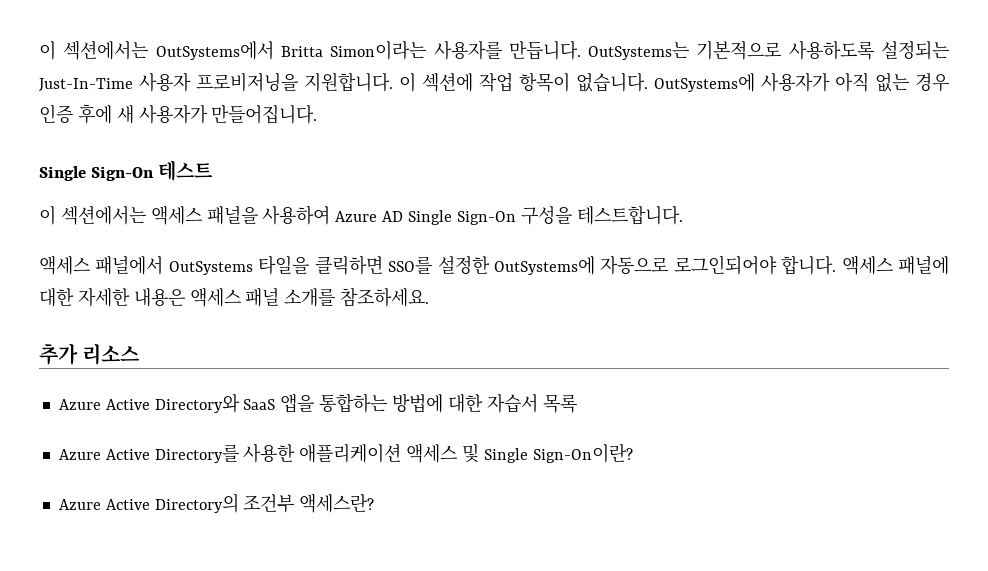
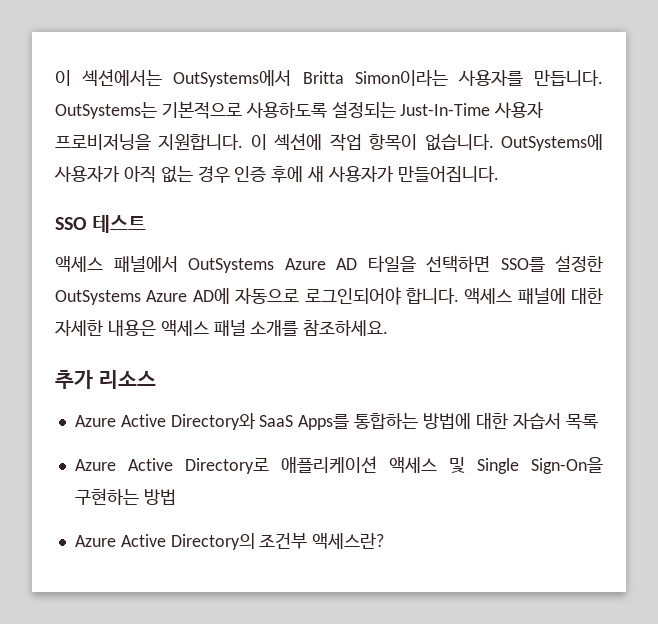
[39,166,155,181] Single Sign-On -> [55,217,87,230] SSO
[39,205,683,225] [39,255,595,275] 이 섹션에서는 액세스 패널을 사용하여 Azure AD Single Sign-On 구성을 테스트합니다. // 액세스 패널에서 OutSystems 타일을 클릭하면 SSO를 설정한 OutSystems에 -> [55,255,603,273] [55,288,230,305] 액세스 패널에서 OutSystems Azure AD 타일을 선택하면 SSO를 설정한 OutSystems Azure AD에
[280,393,315,413] 앱을 -> [298,414,350,430] Apps를
[154,444,296,463] Directory를 사용한 -> [184,458,269,474] Directory로
[532,444,633,463] Sign-On이란? -> [531,457,604,474] [74,488,176,505] Sign-On을 구현하는 방법

